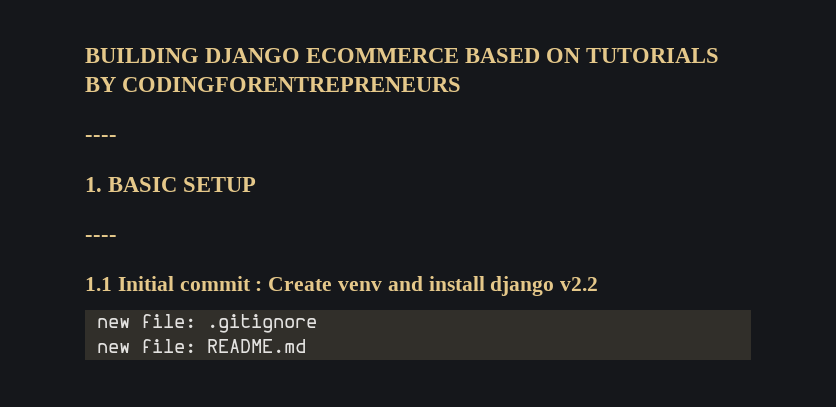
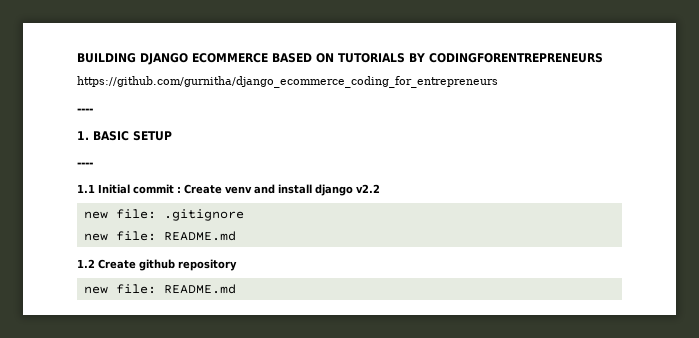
(462, 84) none -> [77,76,498,88] // https://github.com/gurnitha/django_ecommerce_coding_for_entrepreneurs
(307, 346) none -> [77,259,237,271] [83,284,236,294] // 1.2 Create github repository // new file: README.md

